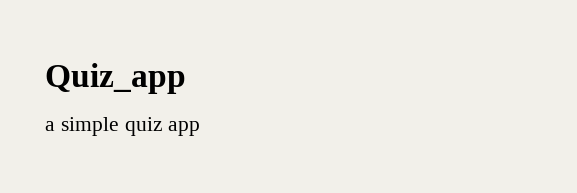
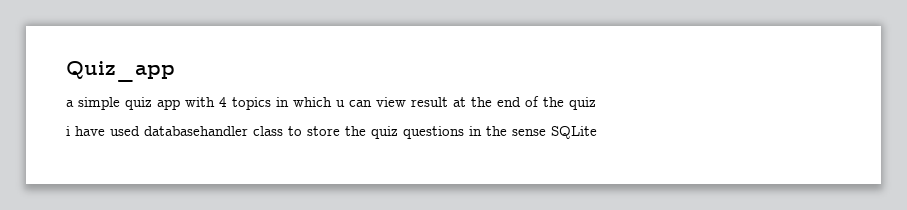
(201, 128) none -> [185,96,596,110] [66,126,597,139] with 4 topics in which u can view result at the end of the quiz // i have used databasehandler class to store the quiz questions in the sense SQLite

